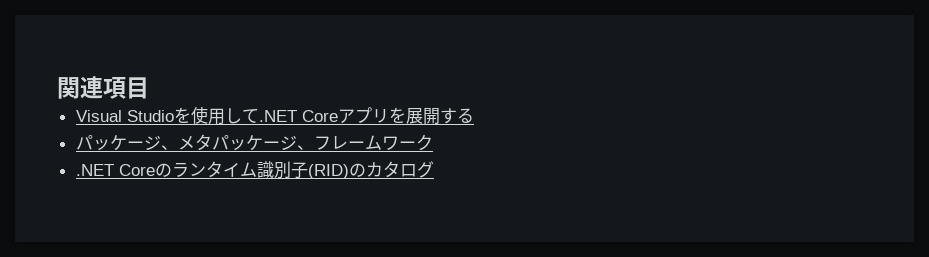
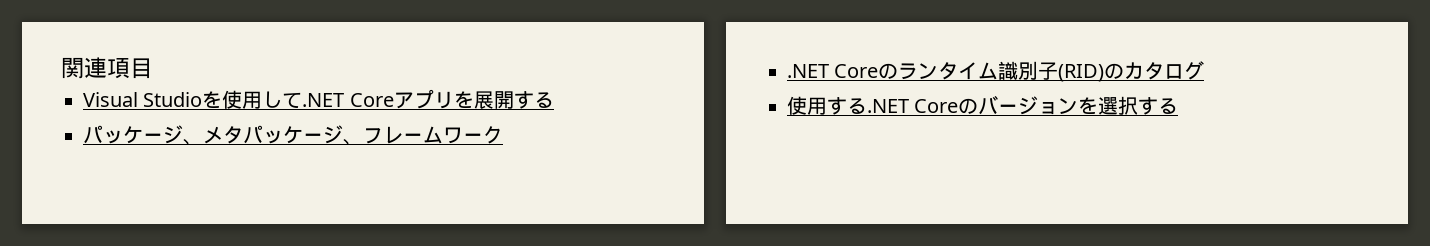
(434, 169) none -> [787,95,1179,115] // 使用する.NET Coreのバージョンを選択する

